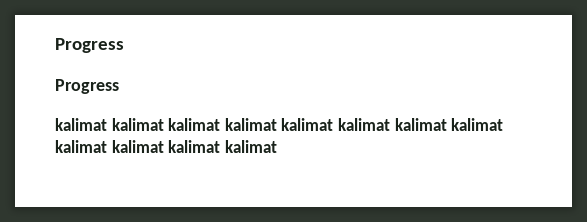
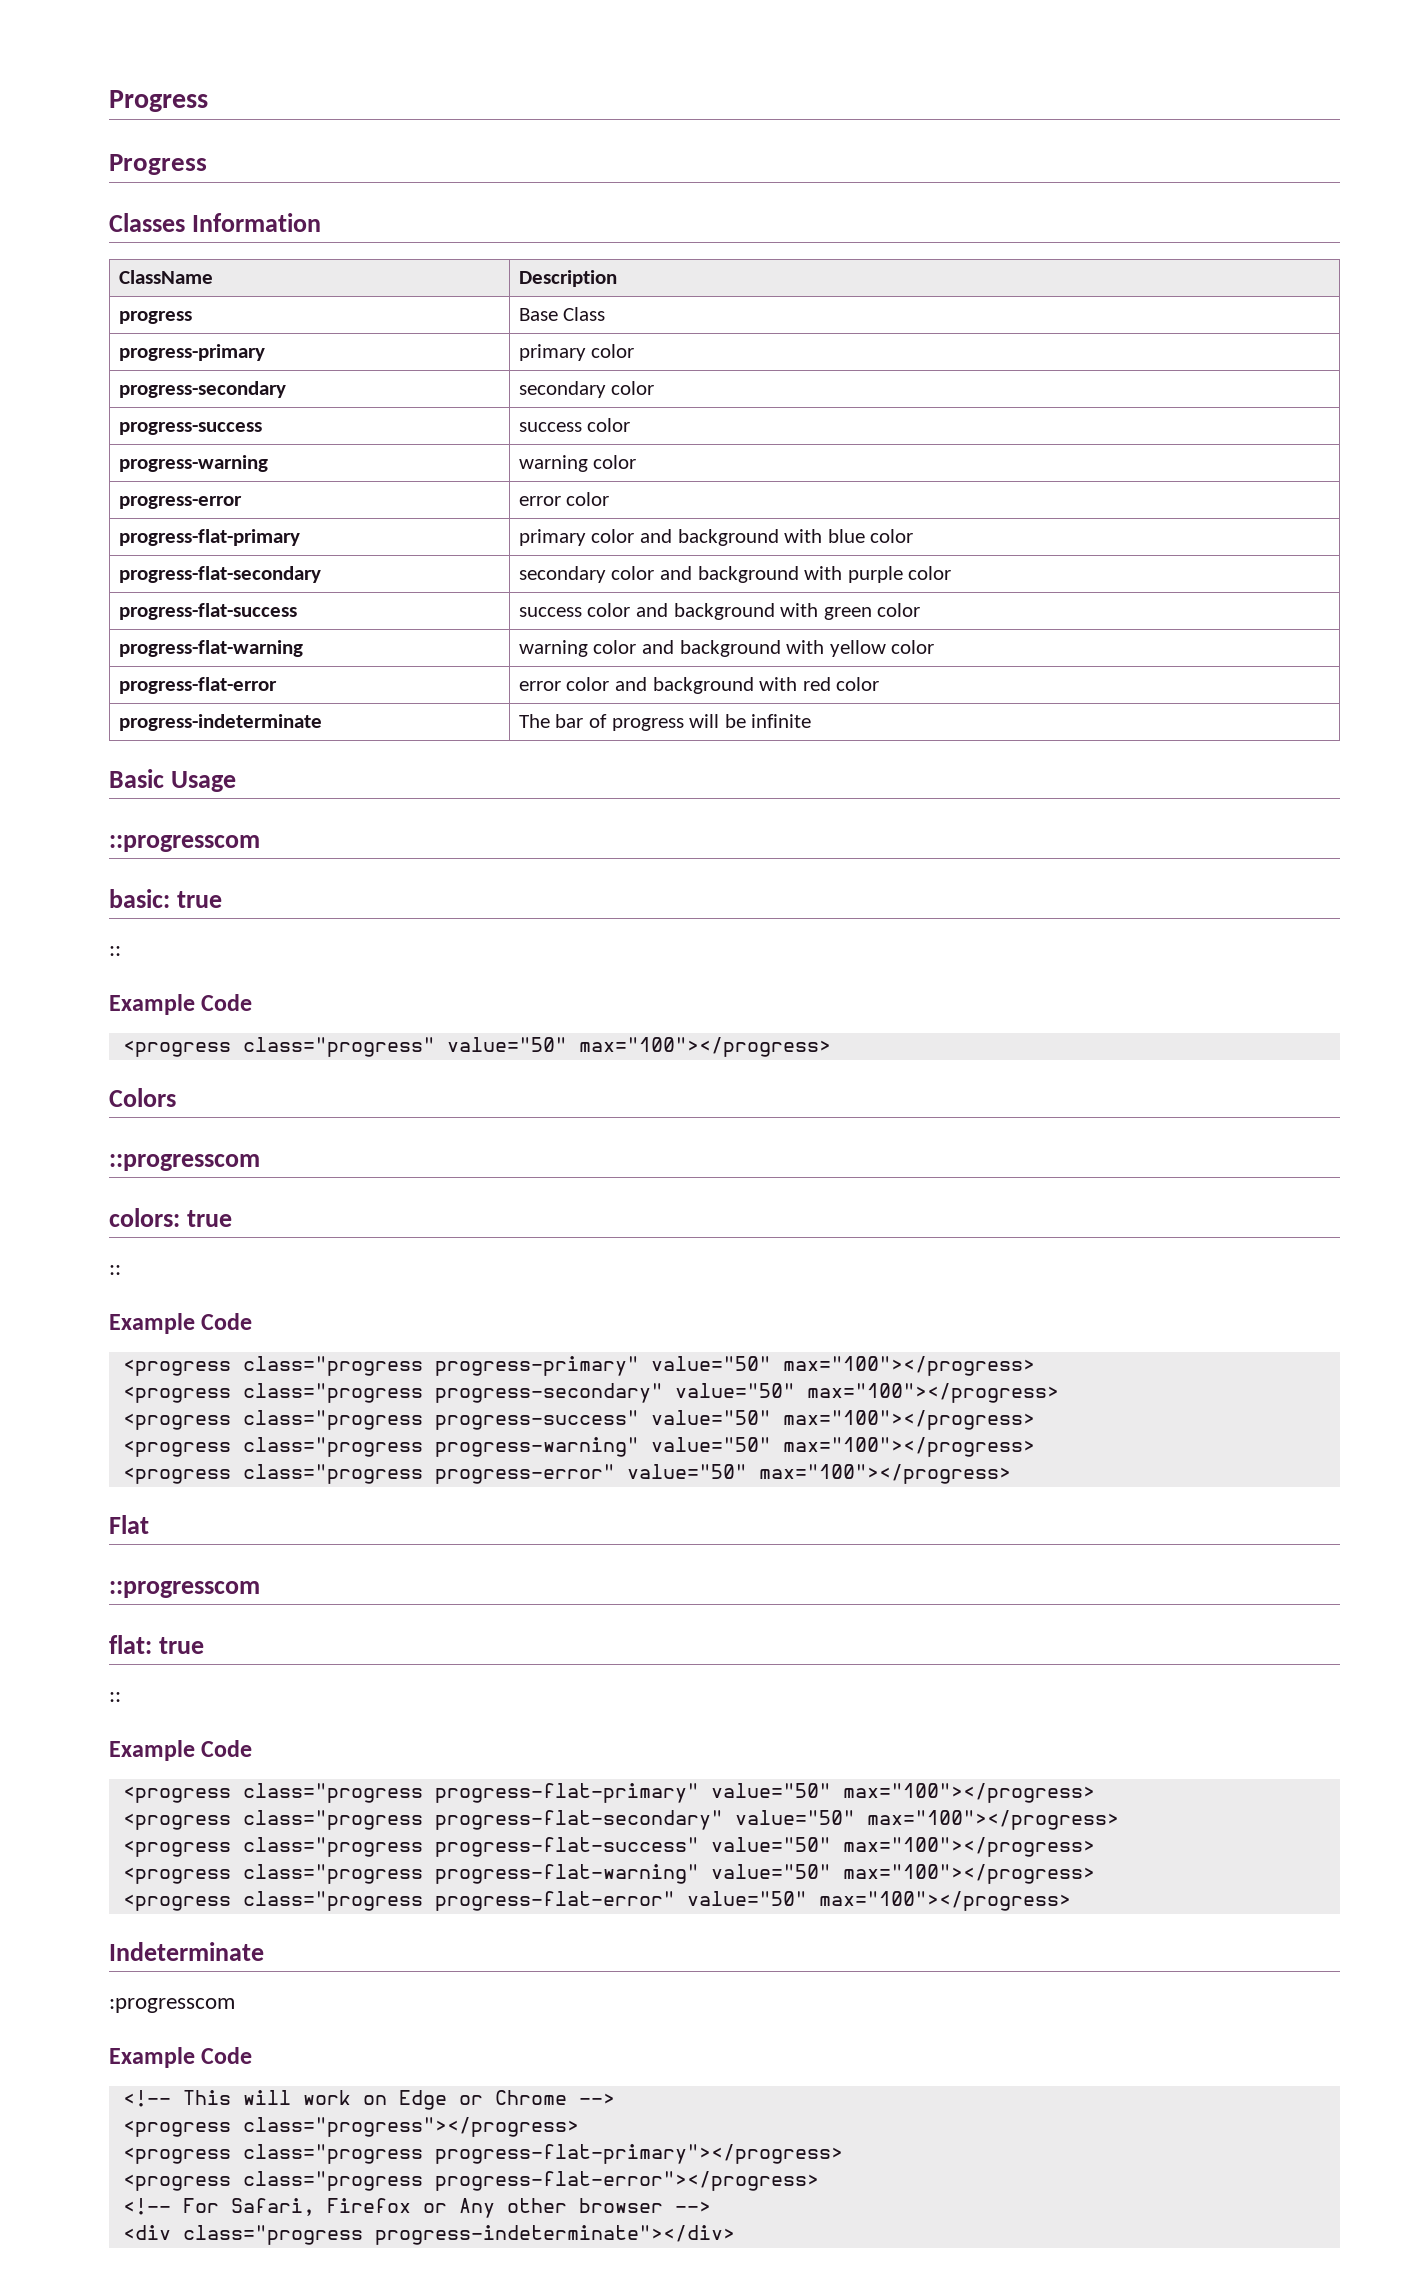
[55,118,504,131] [55,140,277,153] kalimat kalimat kalimat kalimat kalimat kalimat kalimat kalimat kalimat kalimat kalimat kalimat -> [109,213,321,232] [118,270,213,284] [518,270,617,287] [118,311,192,324] [518,307,606,321] [118,344,265,361] [518,344,635,361] [118,381,286,398] [518,381,655,398] [118,422,262,435] [518,418,631,432] [118,455,268,472] [518,455,637,472] [118,496,242,509] [518,492,610,506] [118,529,300,546] [518,529,914,546] [118,566,321,583] [518,566,952,583] [118,603,297,620] [518,603,921,620] [118,640,303,657] [518,640,935,657] [118,677,277,694] [518,677,880,694] [118,714,322,731] [518,714,812,731] [109,769,236,792] [109,835,260,852] [109,889,222,908] [109,946,121,956] [109,994,253,1015] [122,1037,831,1057] [109,1088,176,1107] [109,1154,260,1171] [109,1208,232,1227] [109,1265,121,1275] [109,1313,253,1334] [122,1356,1035,1376] [122,1383,1059,1403] [122,1410,1035,1430] [122,1437,1035,1457] [122,1464,1011,1484] [109,1515,149,1534] [109,1581,260,1598] [109,1635,204,1654] [109,1692,121,1702] [109,1740,253,1761] [122,1783,1095,1803] [122,1810,1119,1830] [122,1837,1095,1857] [122,1864,1095,1884] [122,1891,1071,1911] [109,1942,264,1961] [109,1998,235,2013] [109,2047,253,2068] [122,2090,615,2110] [122,2117,579,2137] [122,2144,843,2164] [122,2171,819,2191] [122,2198,711,2218] [122,2225,735,2245] Classes Information // ClassName | Description // progress | Base Class // progress-primary | primary color // progress-secondary | secondary color // progress-success | success color // progress-warning | warning color // progress-error | error color // progress-flat-primary | primary color and background with blue color // progress-flat-secondary | secondary color and background with purple color // progress-flat-success | success color and background with green color // progress-flat-warning | warning color and background with yellow color // progress-flat-error | error color and background with red color // progress-indeterminate | The bar of progress will be infinite // Basic Usage // ::progresscom // basic: true // :: // Example Code // <progress class="progress" value="50" max="100"></progress> // Colors // ::progresscom // colors: true // :: // Example Code // <progress class="progress progress-primary" value="50" max="100"></progress> // <progress class="progress progress-secondary" value="50" max="100"></progress> // <progress class="progress progress-success" value="50" max="100"></progress> // <progress class="progress progress-warning" value="50" max="100"></progress> // <progress class="progress progress-error" value="50" max="100"></progress> // Flat // ::progresscom // flat: true // :: // Example Code // <progress class="progress progress-flat-primary" value="50" max="100"></progress> // <progress class="progress progress-flat-secondary" value="50" max="100"></progress> // <progress class="progress progress-flat-success" value="50" max="100"></progress> // <progress class="progress progress-flat-warning" value="50" max="100"></progress> // <progress class="progress progress-flat-error" value="50" max="100"></progress> // Indeterminate // :progresscom // Example Code // <!-- This will work on Edge or Chrome --> // <progress class="progress"></progress> // <progress class="progress progress-flat-primary"></progress> // <progress class="progress progress-flat-error"></progress> // <!-- For Safari, Firefox or Any other browser --> // <div class="progress progress-indeterminate"></div>

